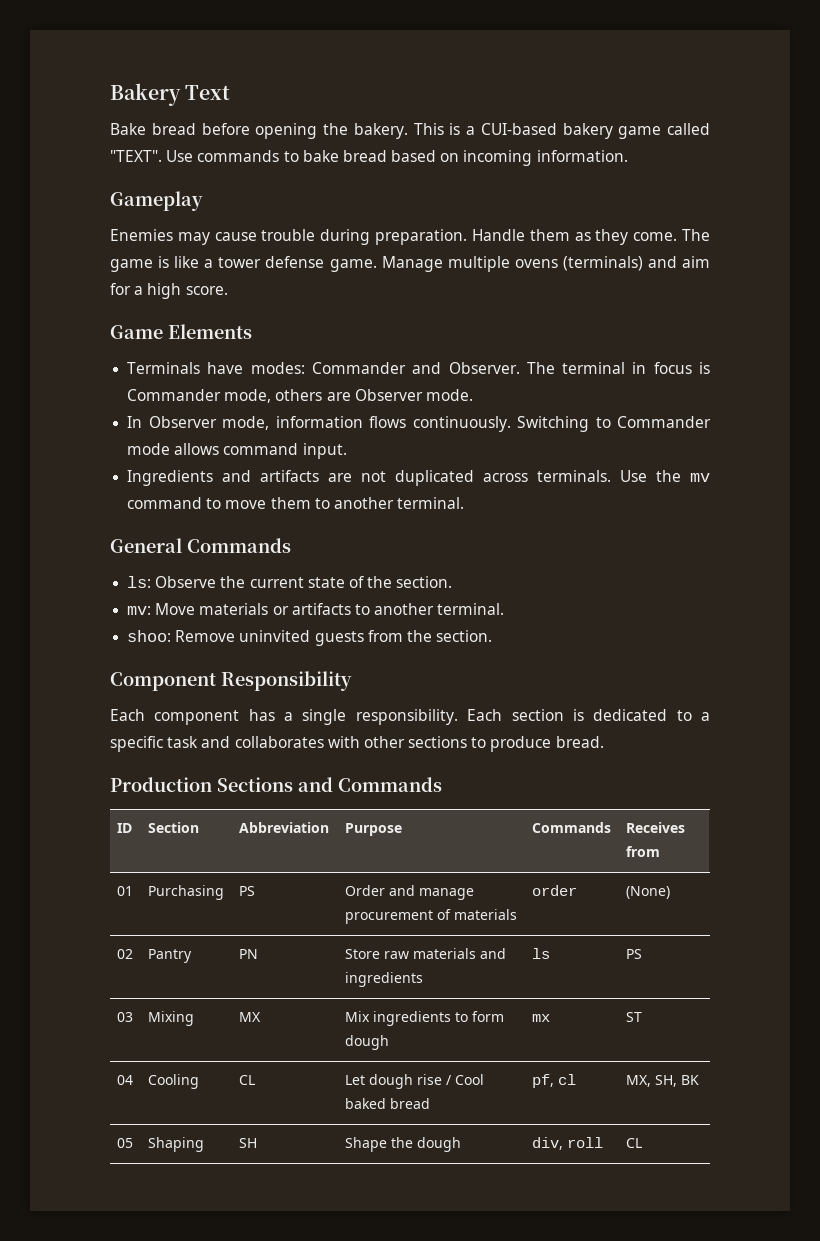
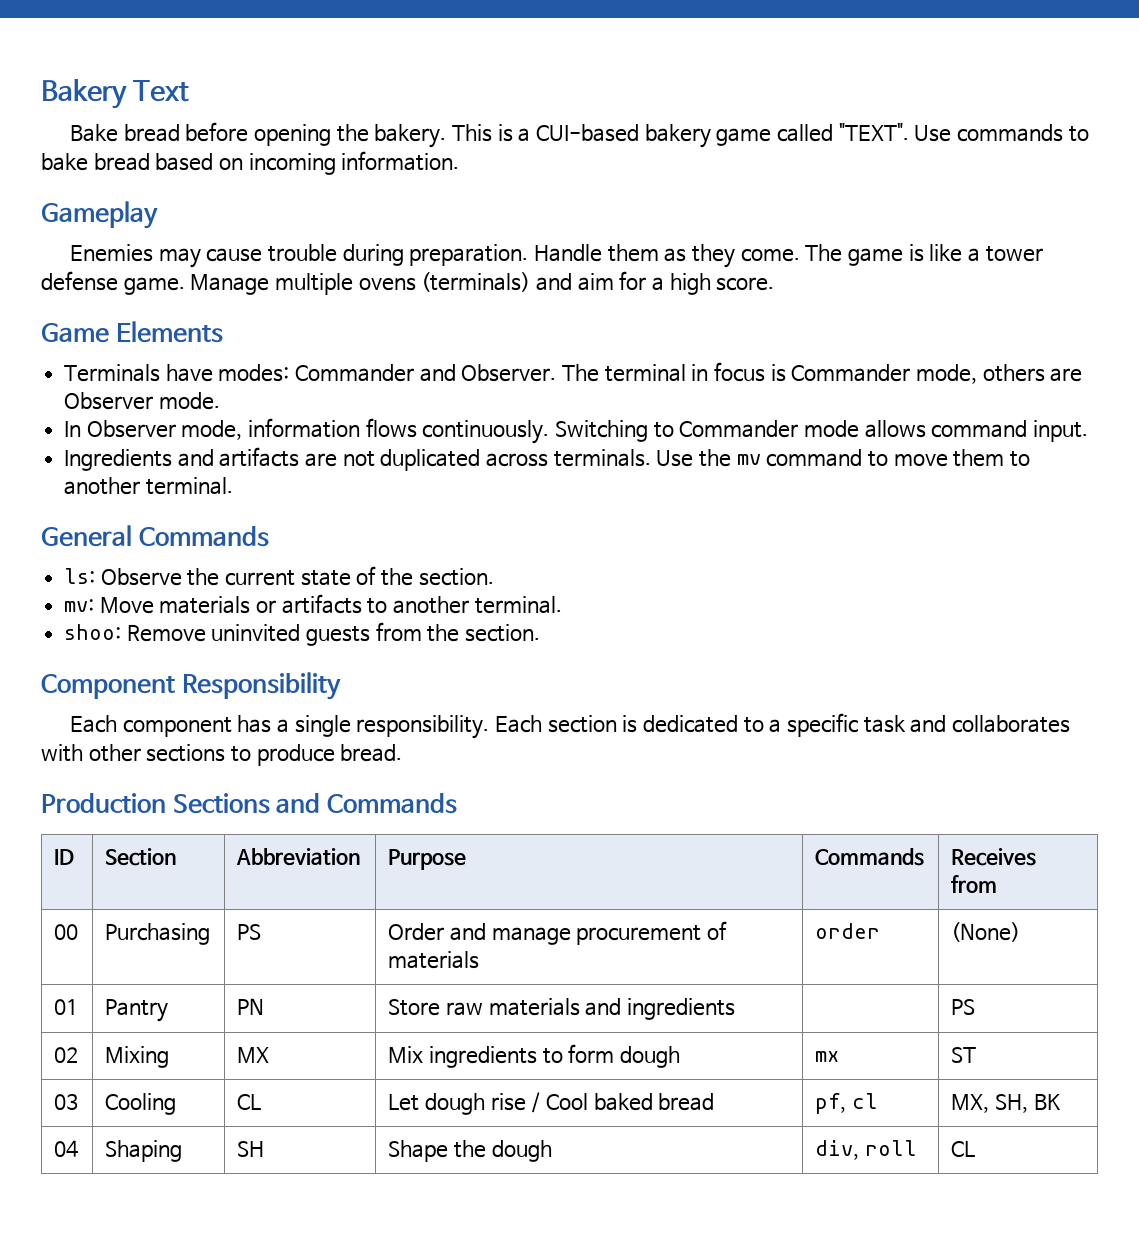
[117,886,134,896] 01 -> [54,924,79,940] 00
[117,949,134,959] 02 -> [54,999,79,1015] 01
[532,948,551,959] ls -> (735, 1009) none
[117,1012,134,1022] 03 -> [54,1047,79,1063] 02
[117,1075,134,1085] 04 -> [54,1093,79,1110] 03
[117,1138,134,1148] 05 -> [54,1140,79,1157] 04

